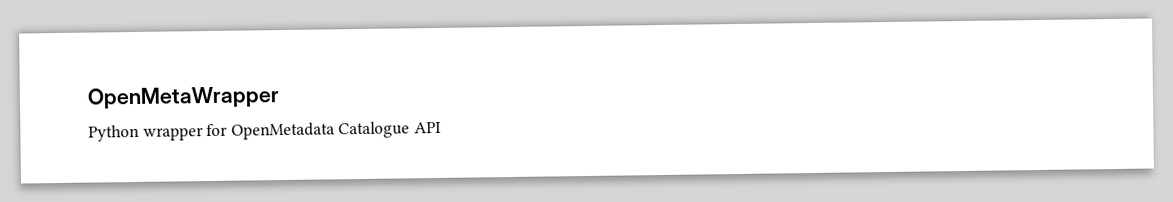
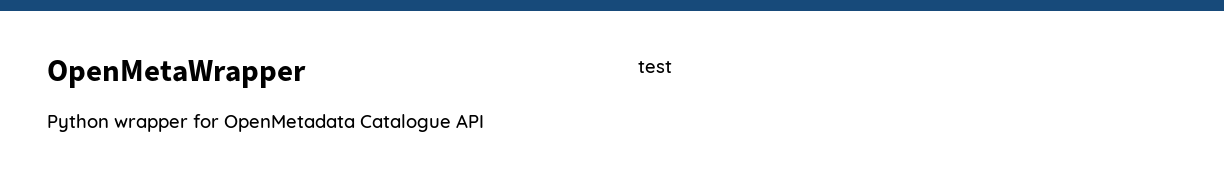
(441, 127) none -> [638,61,672,73] // test

